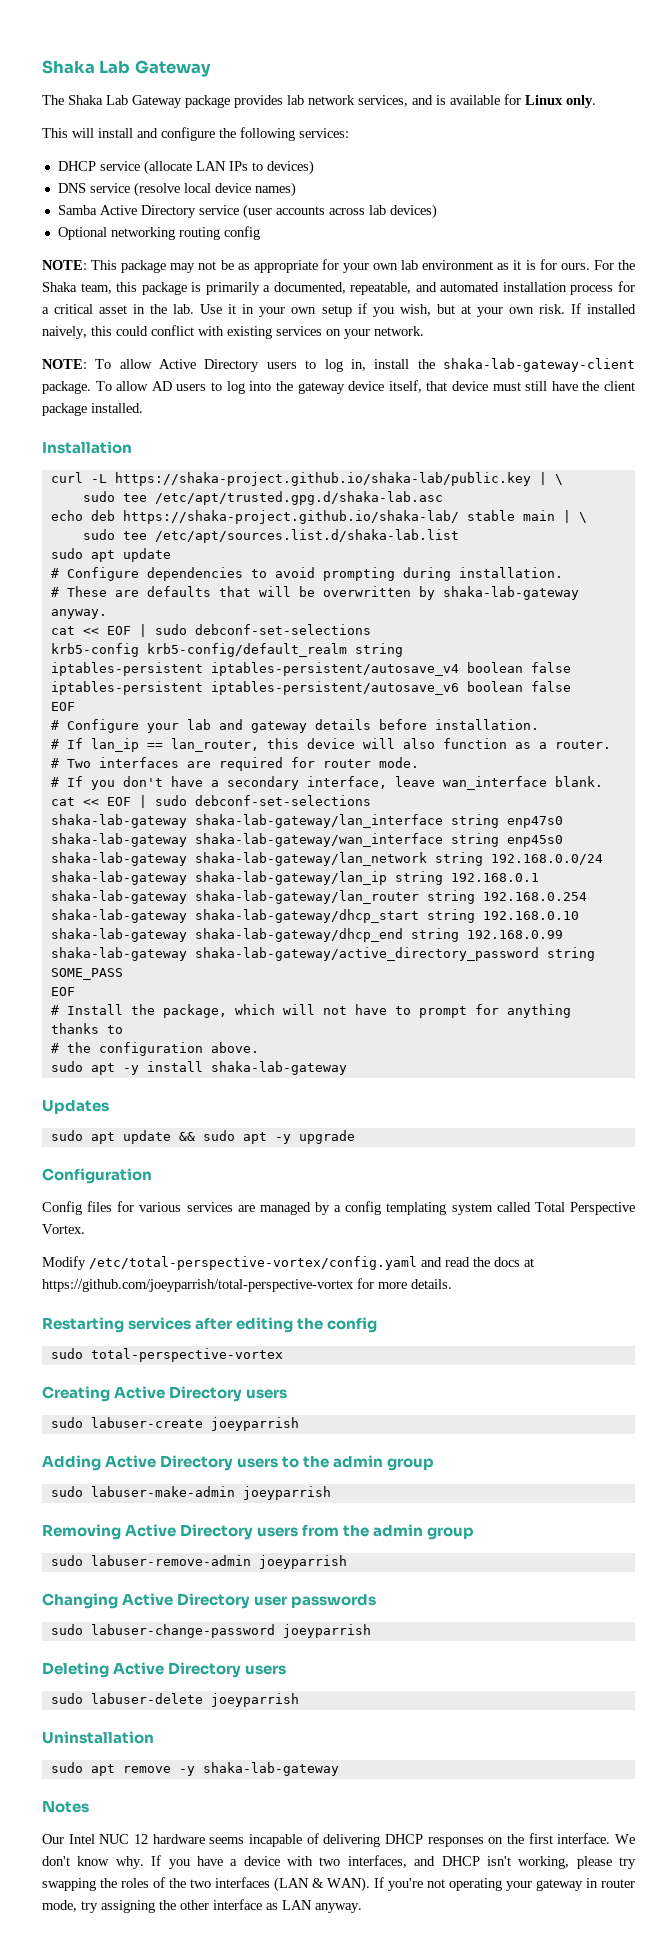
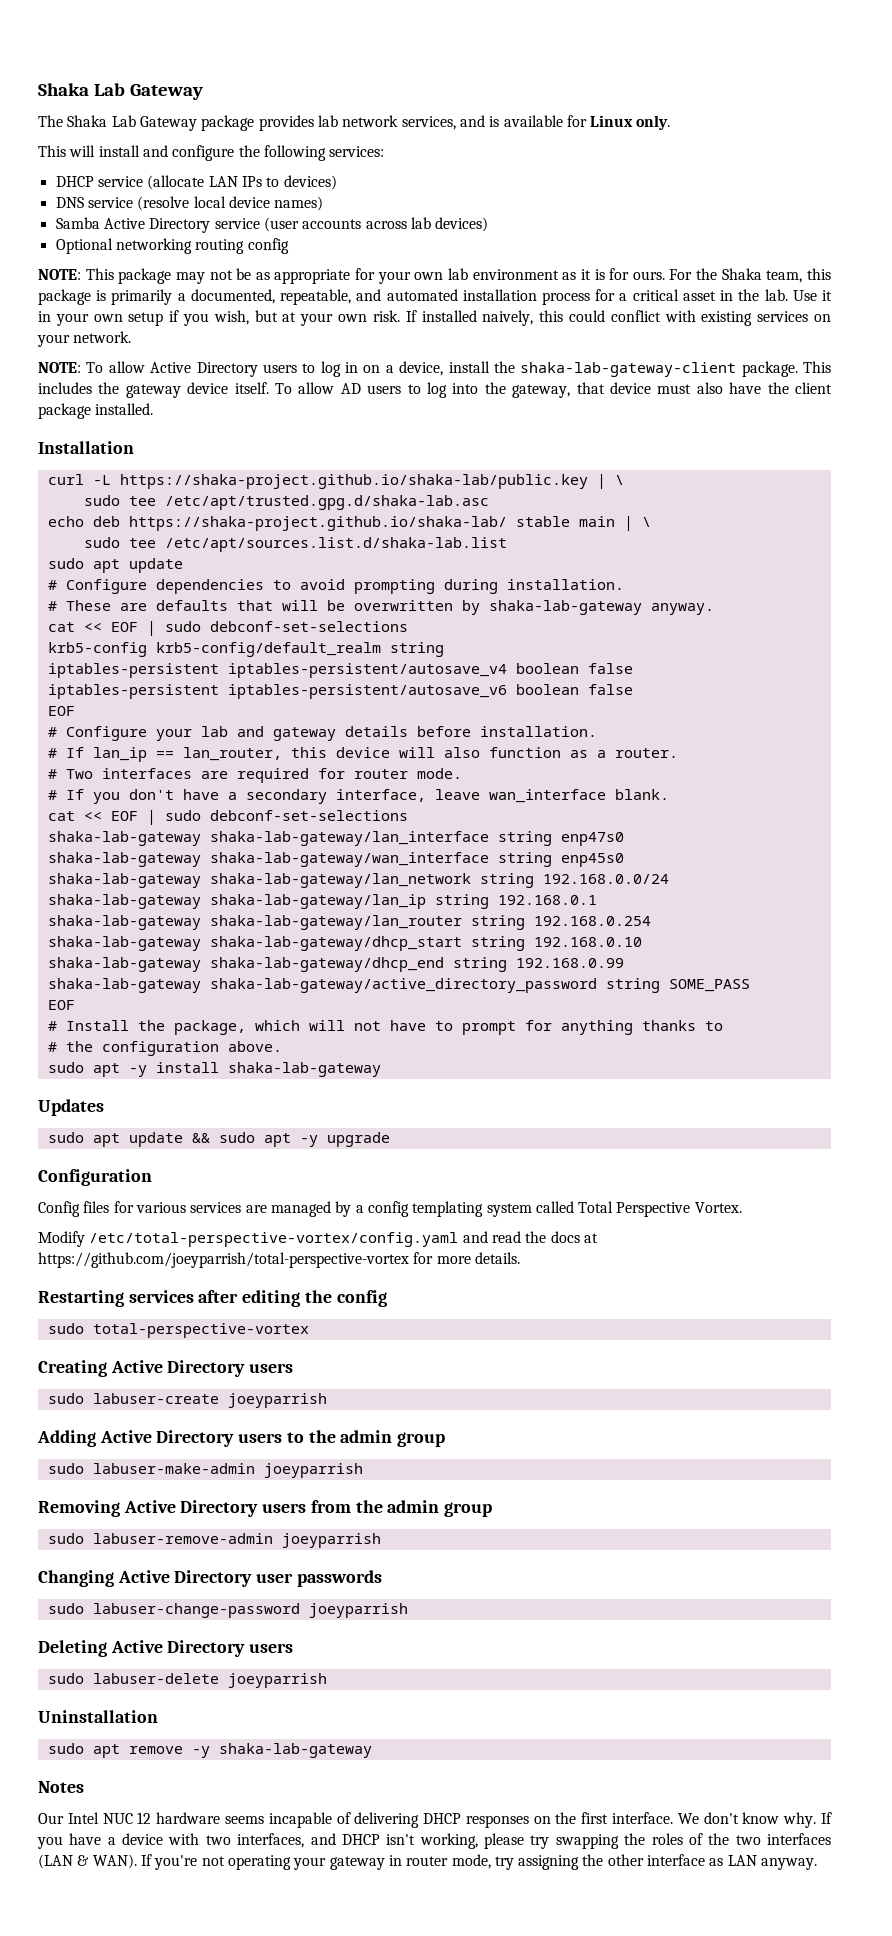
[350,358,635,372] [42,381,91,394] in, install the shaka-lab-gateway-client package. -> [345,361,831,377] [38,382,269,398] in on a device, install the shaka-lab-gateway-client package. This includes the gateway device itself.
[297,380,422,394] gateway device itself, -> [512,384,571,398] gateway,
[525,381,548,391] still -> [696,382,723,394] also

